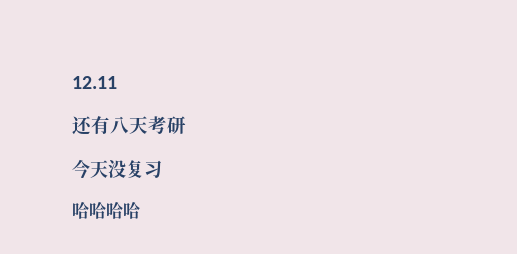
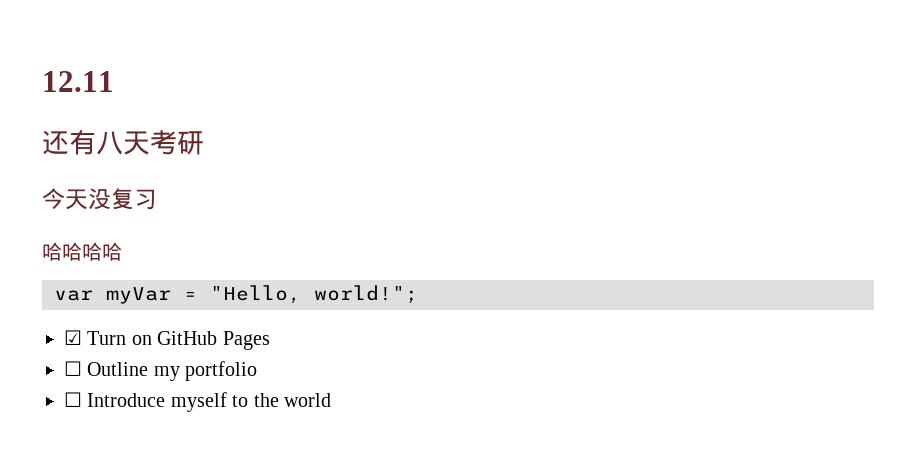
(140, 210) none -> [54,285,418,304] [64,330,270,350] [64,361,258,381] [64,392,331,412] // var myVar = "Hello, world!"; // ☑ Turn on GitHub Pages // ☐ Outline my portfolio // ☐ Introduce myself to the world

